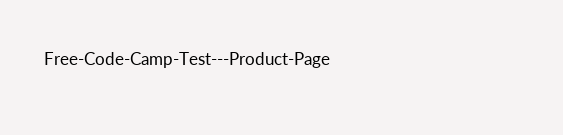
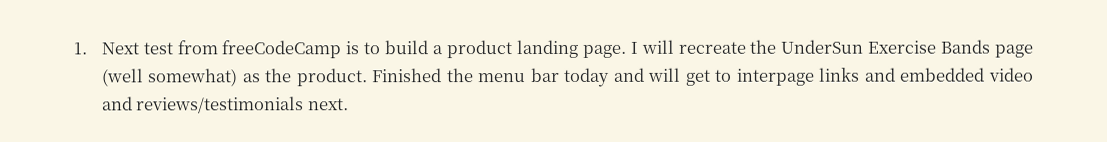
[44,52,330,68] Free-Code-Camp-Test---Product-Page -> [73,39,1034,59] [100,67,1035,87] [101,96,349,114] 1. Next test from freeCodeCamp is to build a product landing page. I will recreate the UnderSun Exercise Bands page (well somewhat) as the product. Finished the menu bar today and will get to interpage links and embedded video and reviews/testimonials next.

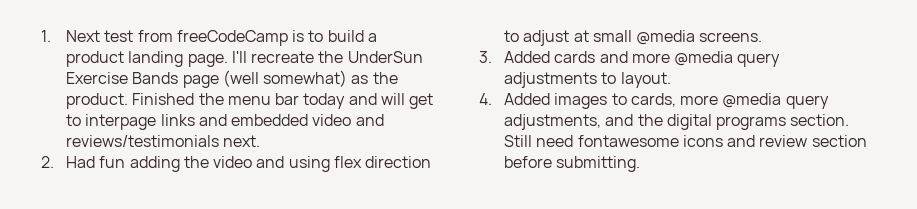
[629,39,674,54] I will -> [231,51,247,63] I'll
(349, 104) none -> [41,156,432,172] [503,30,763,46] [479,51,781,67] [503,72,671,88] [479,93,829,109] [503,114,850,130] [503,135,867,147] [503,156,641,172] // 2. Had fun adding the video and using flex direction to adjust at small @media screens. // 3. Added cards and more @media query adjustments to layout. // 4. Added images to cards, more @media query adjustments, and the digital programs section. Still need fontawesome icons and review section before submitting.

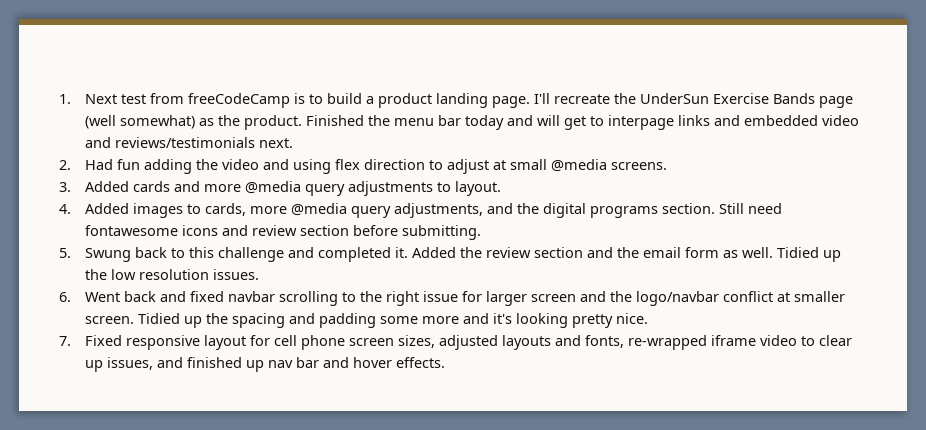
(641, 164) none -> [59,247,842,262] [85,269,260,280] [59,291,846,306] [85,313,649,328] [59,335,853,350] [85,357,446,372] // 5. Swung back to this challenge and completed it. Added the review section and the email form as well. Tidied up the low resolution issues. // 6. Went back and fixed navbar scrolling to the right issue for larger screen and the logo/navbar conflict at smaller screen. Tidied up the spacing and padding some more and it's looking pretty nice. // 7. Fixed responsive layout for cell phone screen sizes, adjusted layouts and fonts, re-wrapped iframe video to clear up issues, and finished up nav bar and hover effects.

